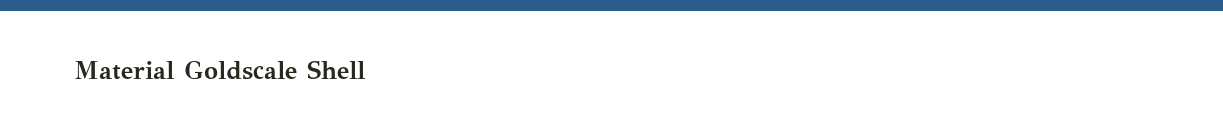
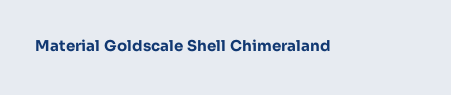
(365, 69) none -> [230,39,332,52] Chimeraland

